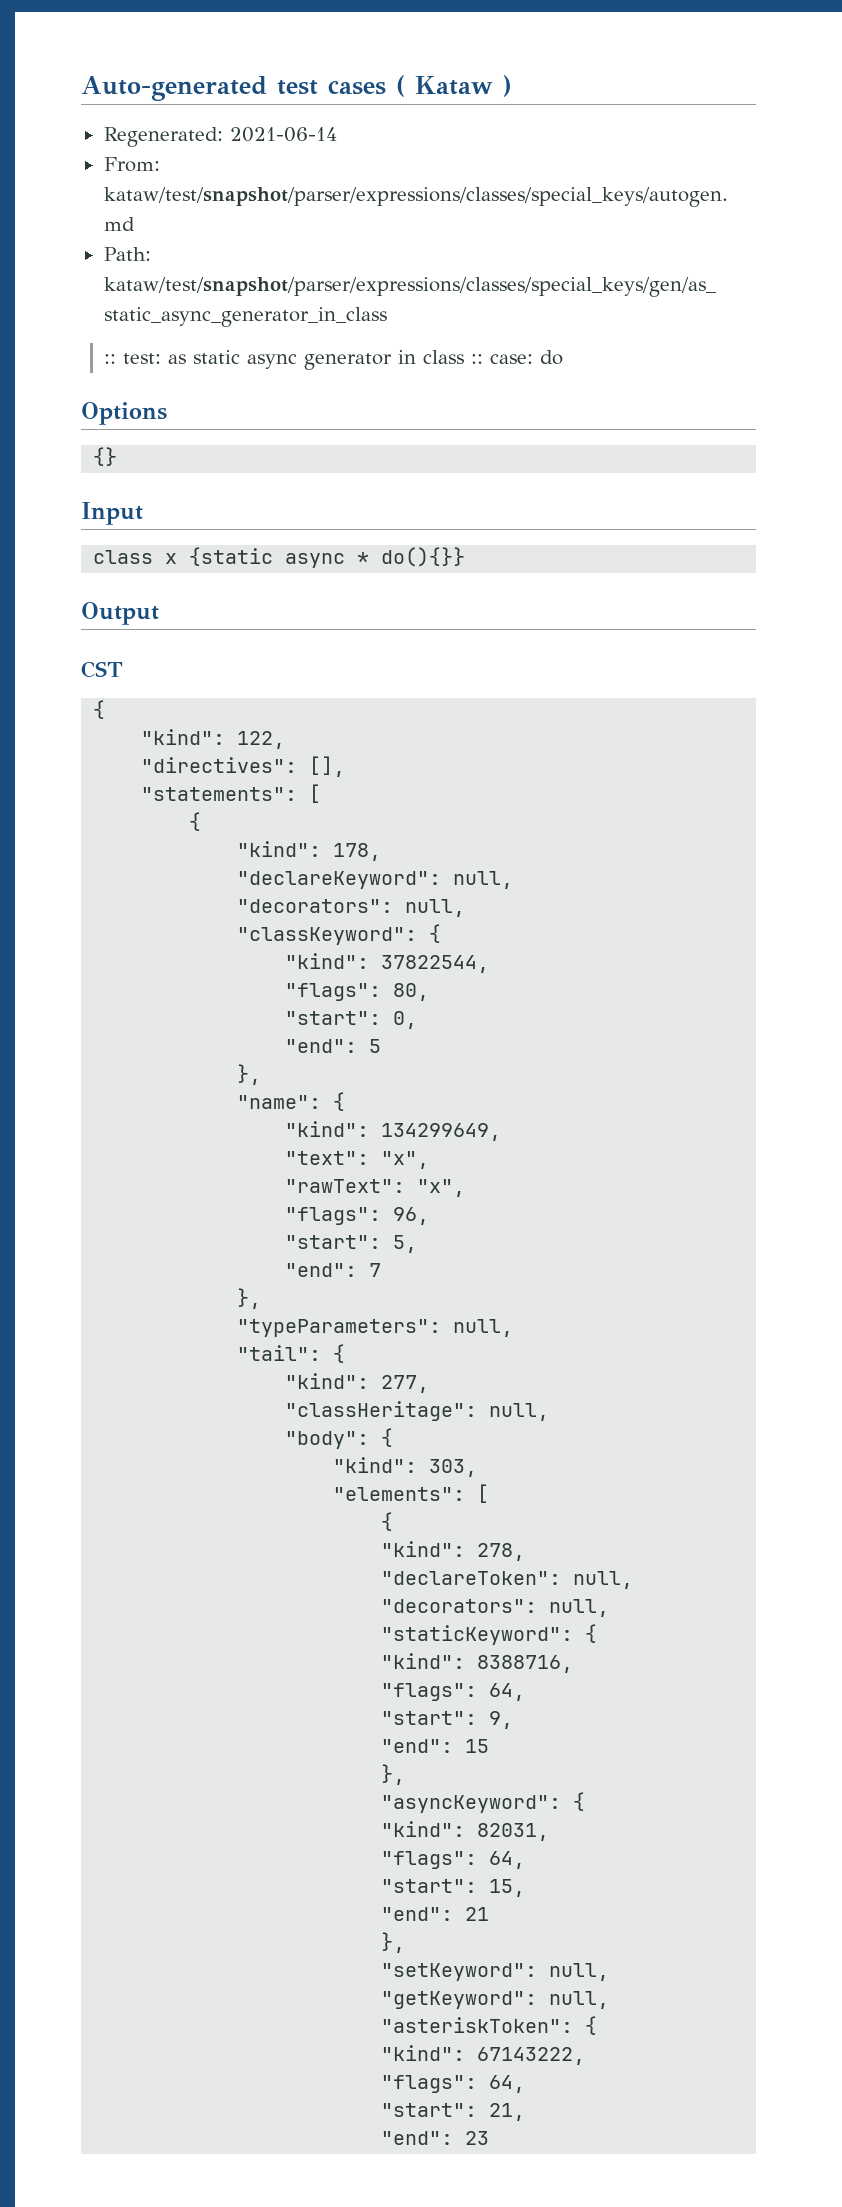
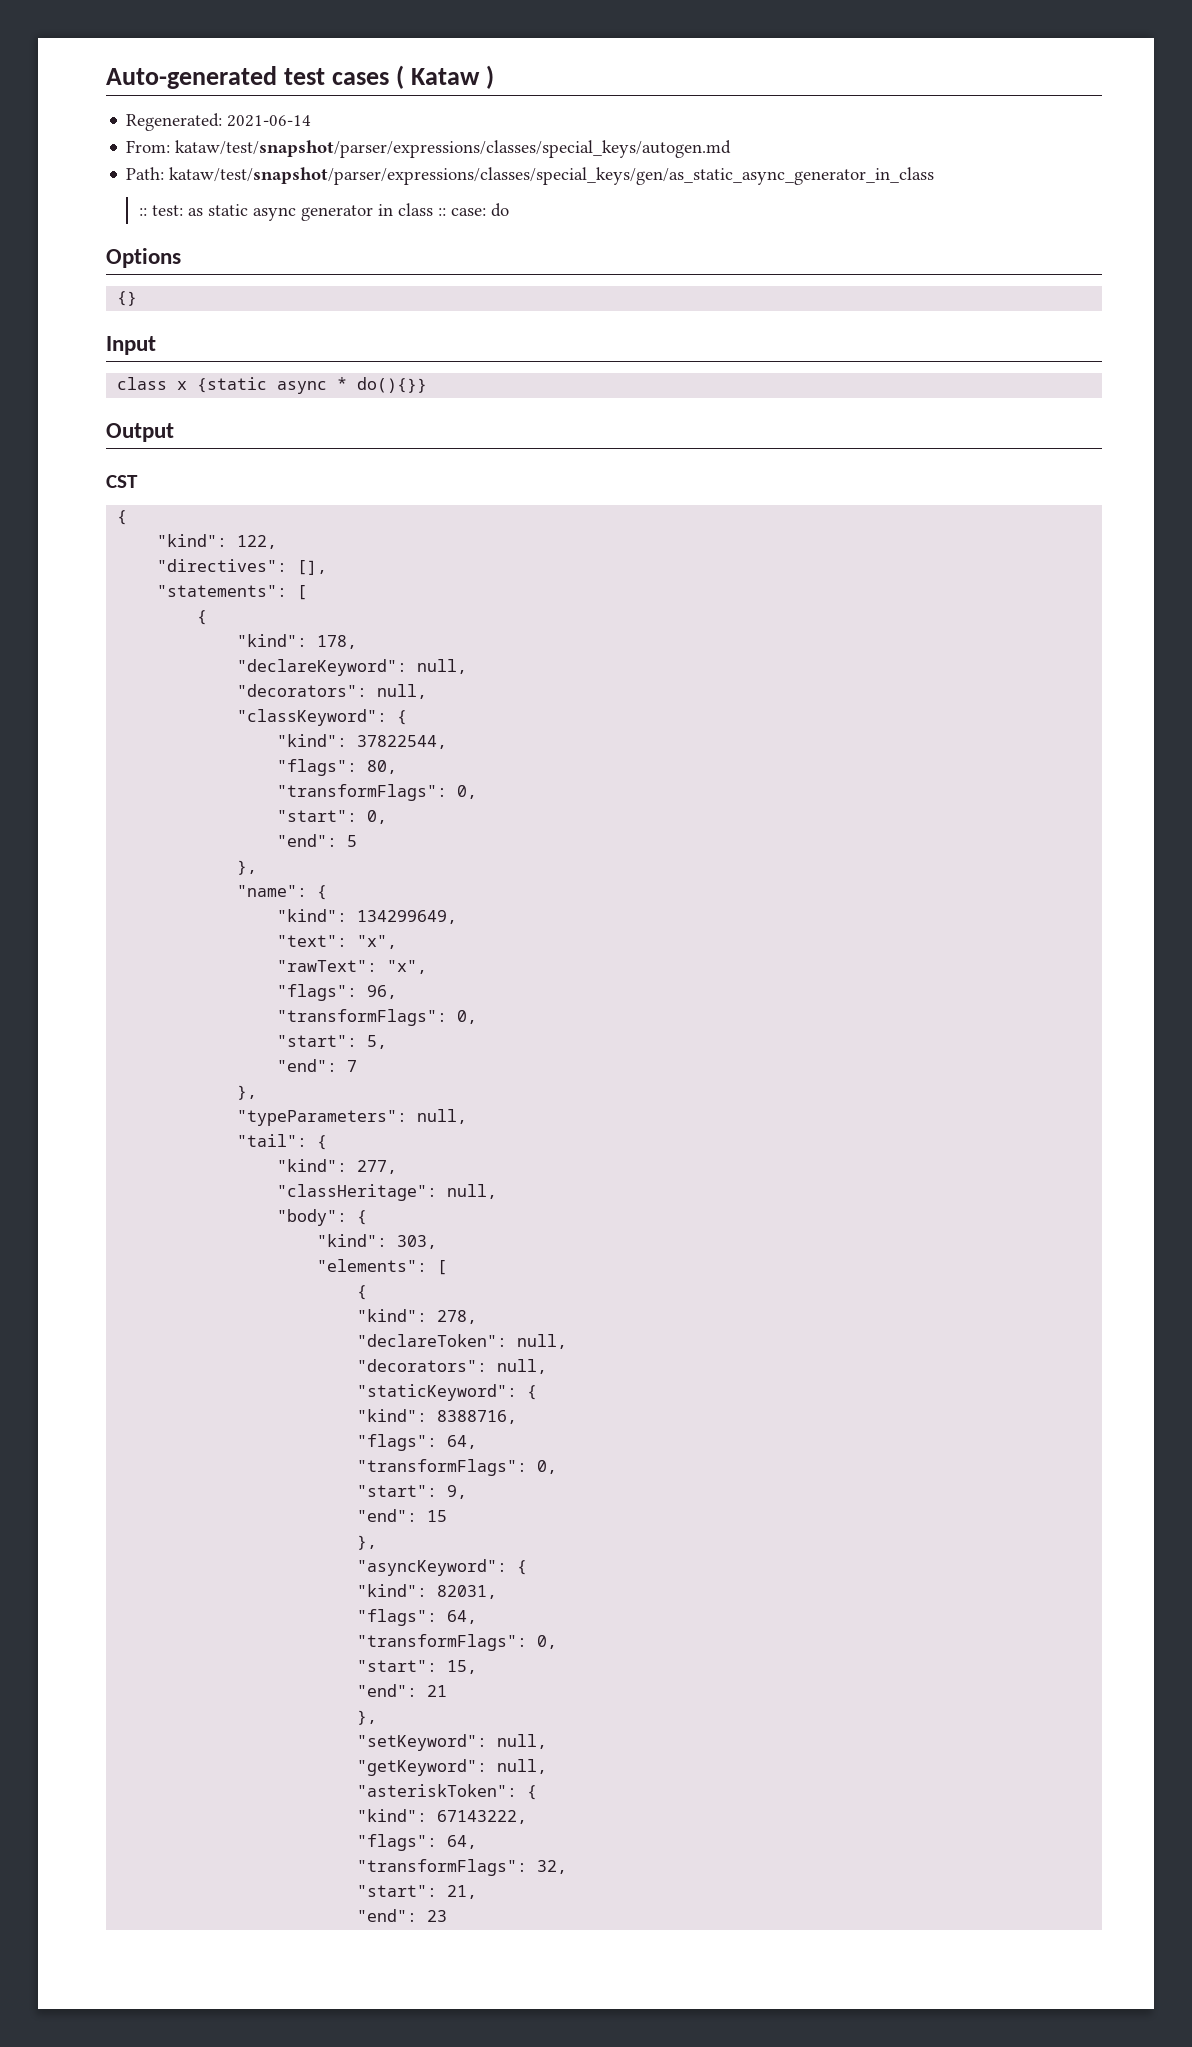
(430, 992) none -> [277,784,478,801] // "transformFlags": 0,
(430, 1216) none -> [277,1009,478,1026] // "transformFlags": 0,
(526, 1692) none -> [357,1459,558,1476] // "transformFlags": 0,
(526, 1860) none -> [357,1634,558,1651] // "transformFlags": 0,
(526, 2084) none -> [357,1859,568,1876] // "transformFlags": 32,

